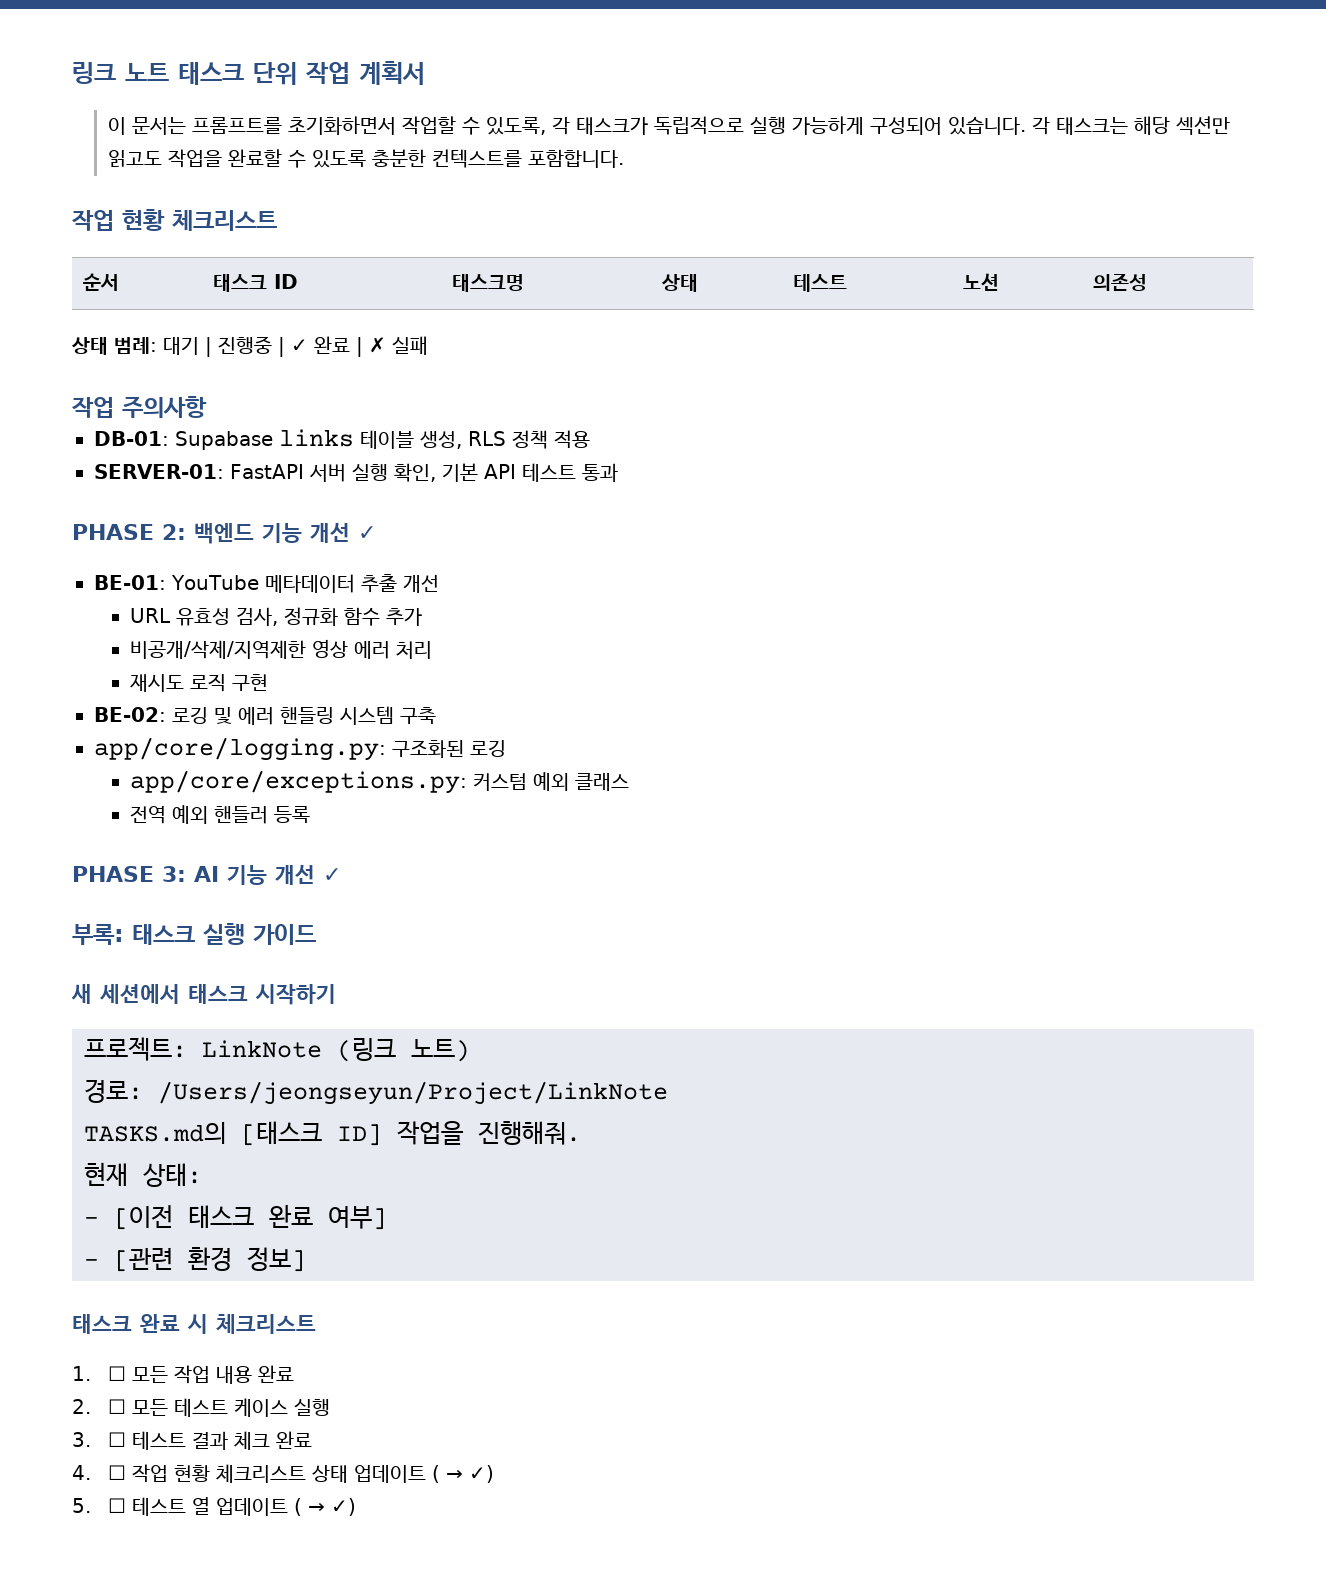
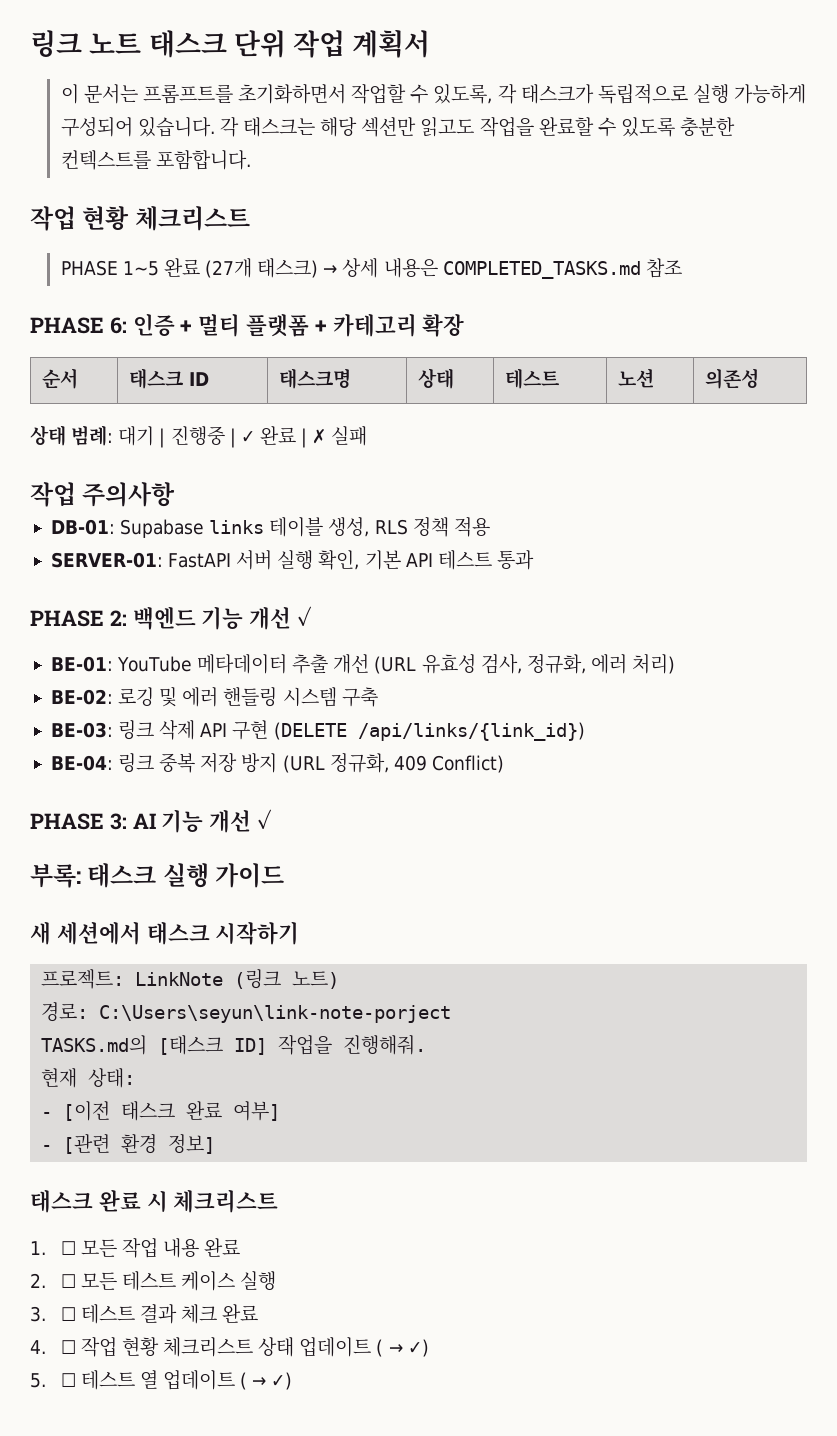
(277, 220) none -> [60,258,682,279] [30,314,465,337] // PHASE 1~5 완료 (27개 태스크) → 상세 내용은 COMPLETED_TASKS.md 참조 // PHASE 6: 인증 + 멀티 플랫폼 + 카테고리 확장
[130,608,172,623] // URL -> [374,656,417,674] (URL
[284,607,423,626] [130,639,433,659] [130,674,269,692] 정규화 함수 추가 // 비공개/삭제/지역제한 영상 에러 처리 // 재시도 로직 구현 -> [526,653,676,674] 정규화, 에러 처리)
[94,737,506,761] [130,770,630,794] [130,805,311,824] app/core/logging.py: 구조화된 로깅 // app/core/exceptions.py: 커스텀 예외 클래스 // 전역 예외 핸들러 등록 -> [50,720,585,741] [50,753,504,773] BE-03: 링크 삭제 API 구현 (DELETE /api/links/{link_id}) // BE-04: 링크 중복 저장 방지 (URL 정규화, 409 Conflict)
[158,1081,668,1105] /Users/jeongseyun/Project/LinkNote -> [99,1005,452,1023] C:\Users\seyun\link-note-porject

